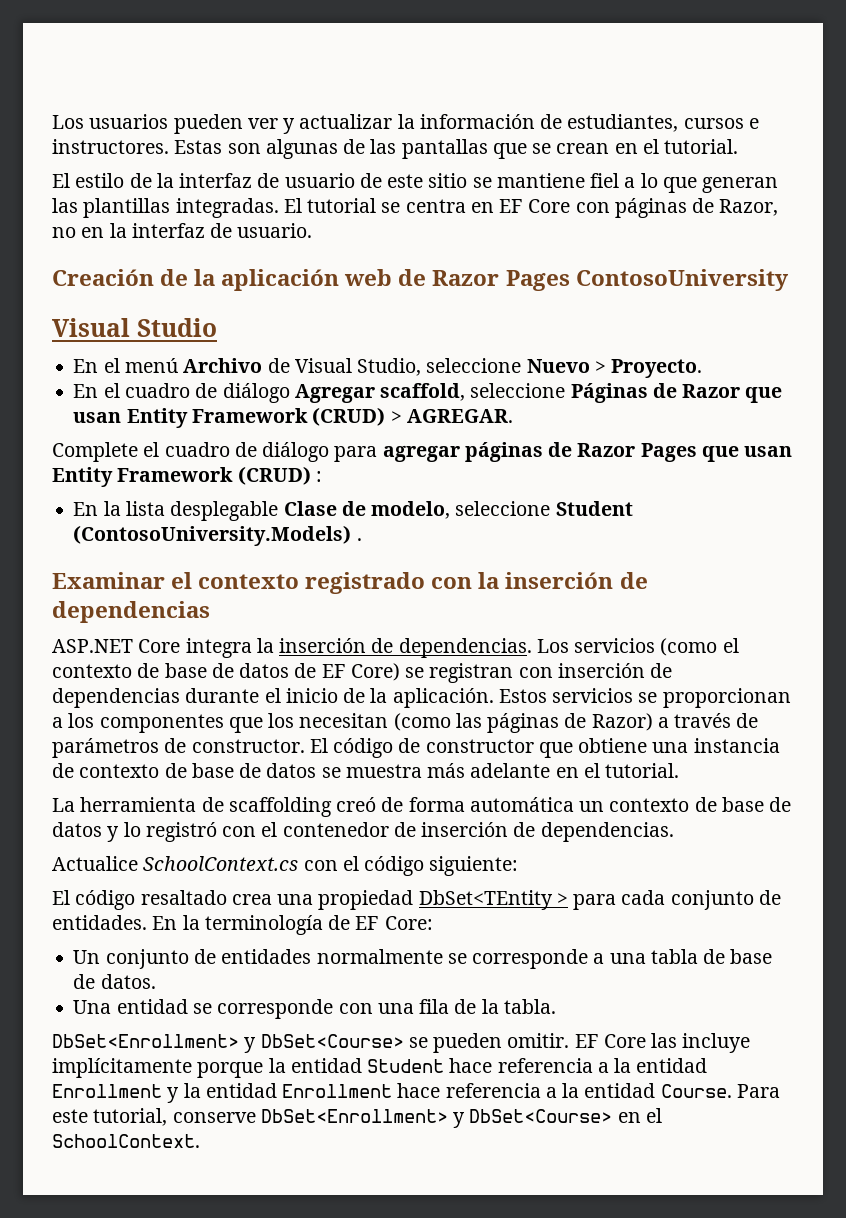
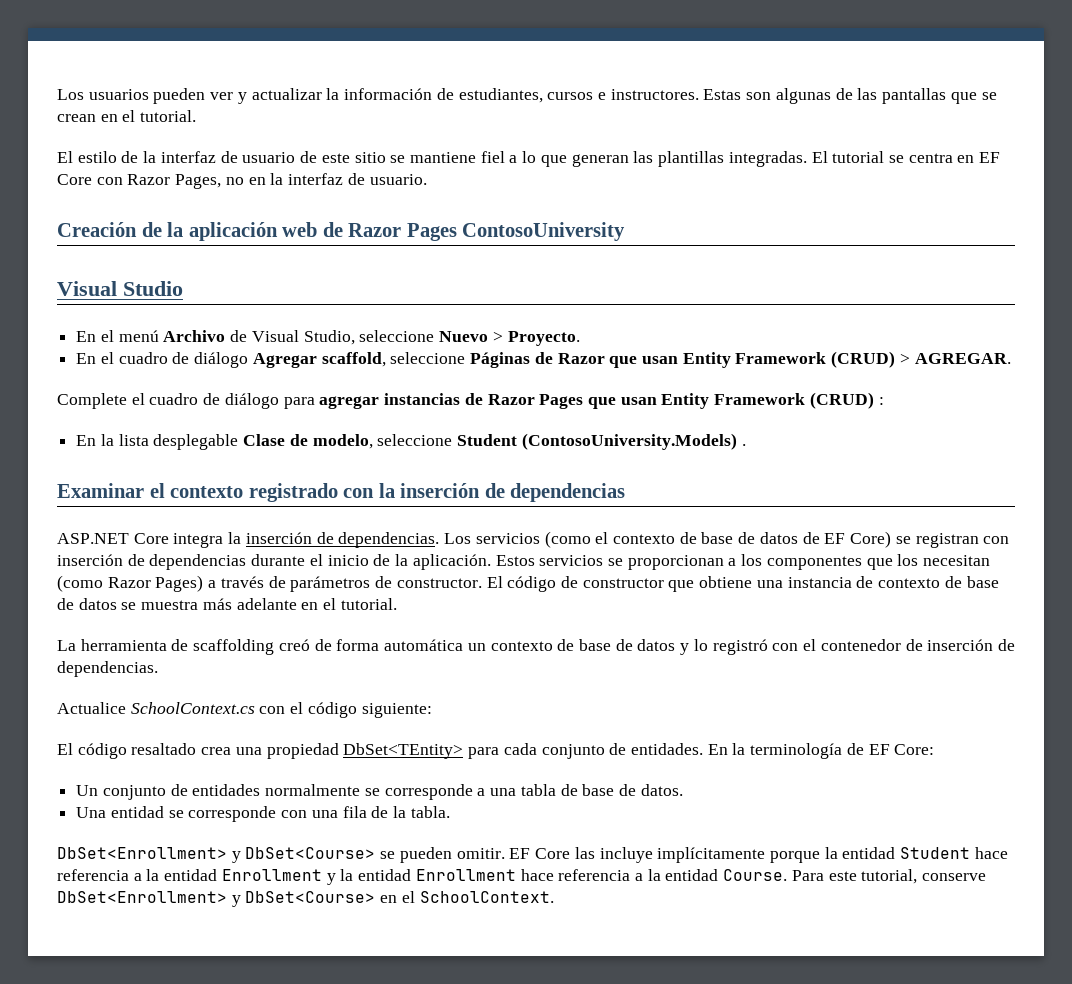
[614,198,779,218] páginas de Razor, -> [127,174,222,189] Razor Pages,
[464,442,543,462] páginas -> [384,393,461,405] instancias
[455,713,653,733] las páginas de Razor) -> [107,575,204,592] Razor Pages)
[418,890,568,910] DbSet<TEntity > -> [343,743,464,759] DbSet<TEntity>

